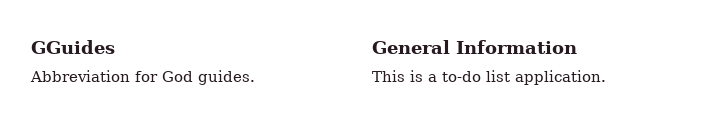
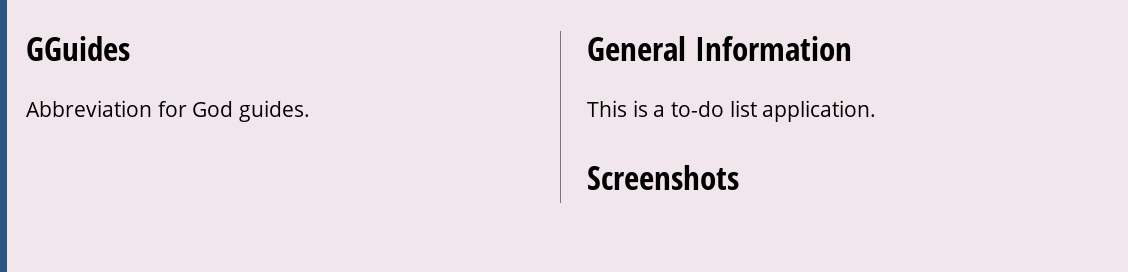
(606, 77) none -> [587,165,739,190] // Screenshots

